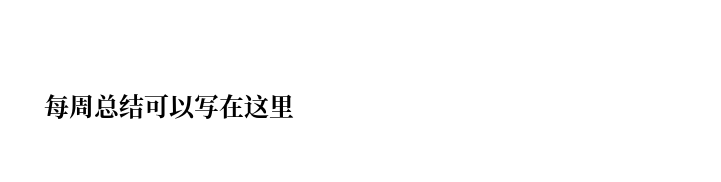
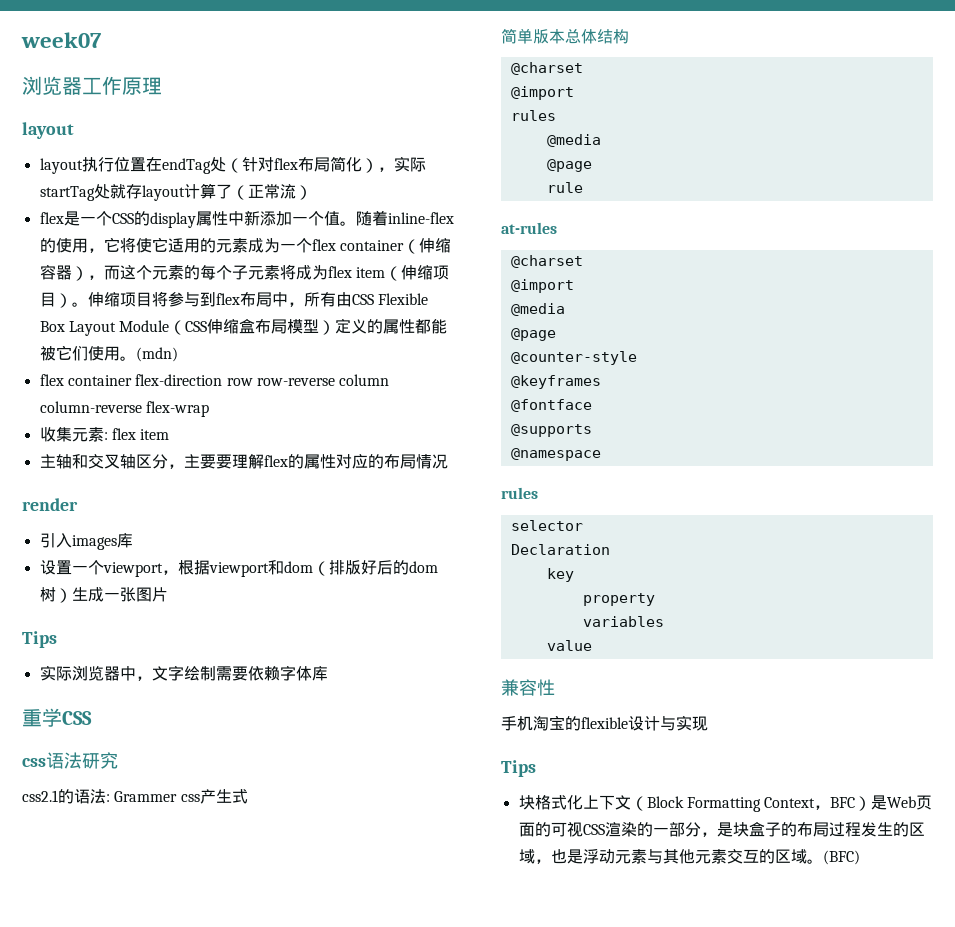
[44,94,294,120] 每周总结可以写在这里 -> [21,32,102,48] [22,76,162,95] [22,122,74,139] [39,156,426,174] [39,183,312,201] [39,210,454,228] [39,237,451,254] [39,264,449,281] [39,291,428,308] [39,318,448,336] [39,345,178,362] [39,374,390,386] [39,401,209,417] [39,427,170,442] [39,453,448,469] [22,498,78,511] [39,533,133,550] [39,560,438,577] [39,587,168,603] [22,631,57,648] [39,665,328,681] [22,708,92,727] [22,752,118,769] [22,789,248,804] [501,28,629,44] [510,62,583,75] [510,86,574,100] [510,110,556,121] [546,134,601,147] [546,159,592,172] [546,182,583,193] [501,222,557,234] [510,255,583,268] [510,279,574,293] [510,303,565,316] [510,328,556,341] [510,351,637,365] [510,375,601,389] [510,399,592,412] [510,424,592,437] [510,448,601,461] [501,487,538,499] [510,520,583,531] [510,544,610,555] [546,568,574,582] [582,593,655,606] [582,616,664,627] [546,640,592,651] [501,679,555,696] [501,715,708,731] [501,760,536,777] [518,795,933,812] [518,821,925,837] [518,849,860,865] week07 // 浏览器工作原理 // layout // layout执行位置在endTag处（针对flex布局简化），实际startTag处就存layout计算了（正常流） // flex是一个CSS的display属性中新添加一个值。随着inline-flex的使用，它将使它适用的元素成为一个flex container（伸缩容器），而这个元素的每个子元素将成为flex item（伸缩项目）。伸缩项目将参与到flex布局中，所有由CSS Flexible Box Layout Module（CSS伸缩盒布局模型）定义的属性都能被它们使用。(mdn) // flex container flex-direction row row-reverse column column-reverse flex-wrap // 收集元素: flex item // 主轴和交叉轴区分，主要要理解flex的属性对应的布局情况 // render // 引入images库 // 设置一个viewport，根据viewport和dom（排版好后的dom树）生成一张图片 // Tips // 实际浏览器中，文字绘制需要依赖字体库 // 重学CSS // css语法研究 // css2.1的语法: Grammer css产生式 // 简单版本总体结构 // @charset // @import // rules // @media // @page // rule // at-rules // @charset // @import // @media // @page // @counter-style // @keyframes // @fontface // @supports // @namespace // rules // selector // Declaration // key // property // variables // value // 兼容性 // 手机淘宝的flexible设计与实现 // Tips // 块格式化上下文（Block Formatting Context，BFC）是Web页面的可视CSS渲染的一部分，是块盒子的布局过程发生的区域，也是浮动元素与其他元素交互的区域。(BFC)

